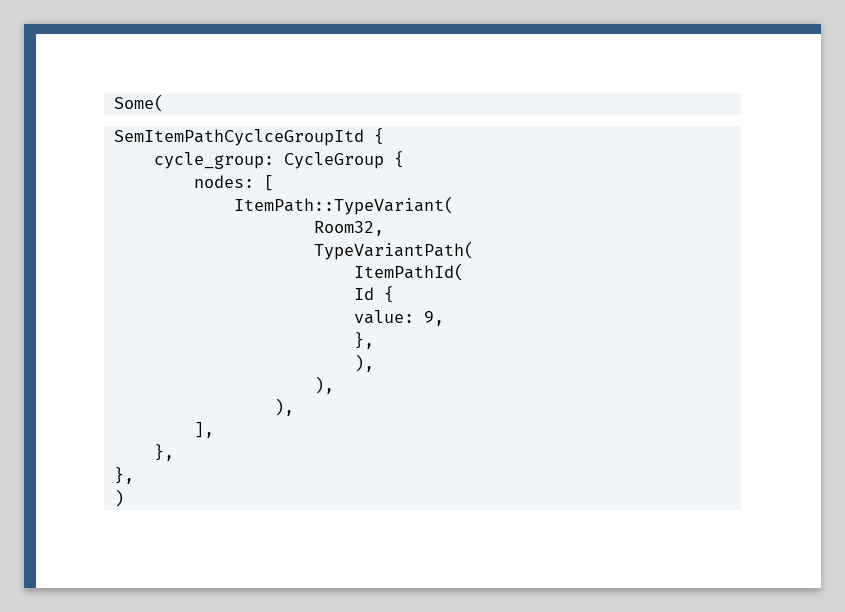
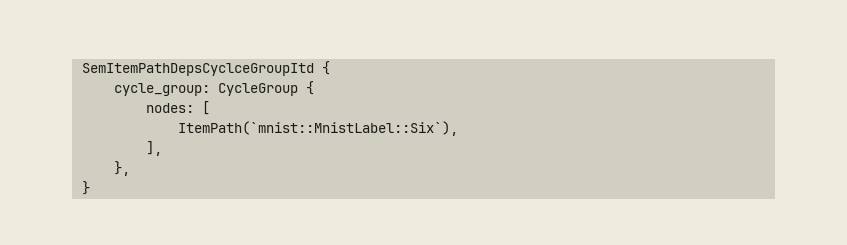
[114,94,165,112] [114,129,365,146] Some( // SemItemPathCyclceGroupItd -> [81,63,314,76] SemItemPathDepsCyclceGroupItd
[234,196,455,215] [314,221,385,236] [314,241,475,260] [354,263,465,281] [354,286,395,303] [354,310,445,326] [354,332,375,349] [354,354,375,372] [314,376,335,394] [274,398,295,416] ItemPath::TypeVariant( // Room32, // TypeVariantPath( // ItemPathId( // Id { // value: 9, // }, // ), // ), // ), -> [177,121,458,136] ItemPath(`mnist::MnistLabel::Six`),
[114,467,135,484] [114,489,125,507] }, // ) -> [81,181,90,195] }

